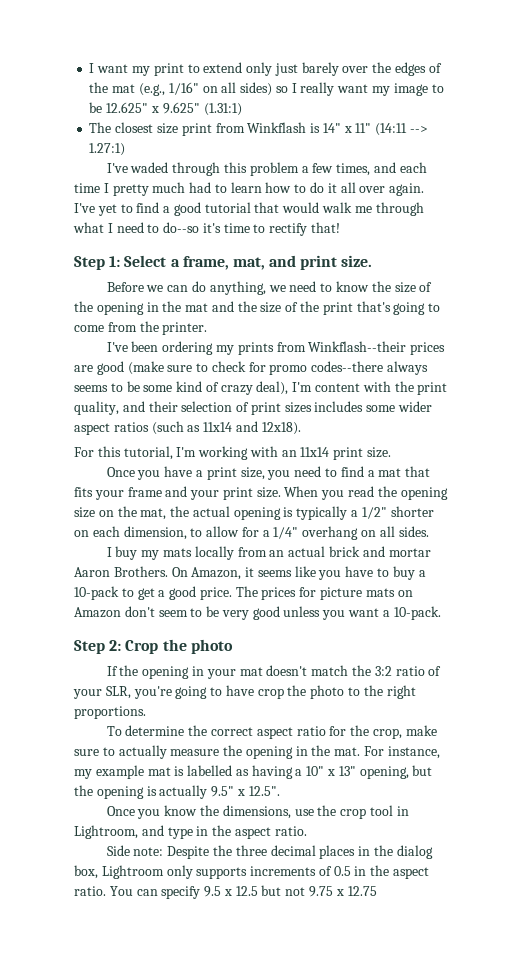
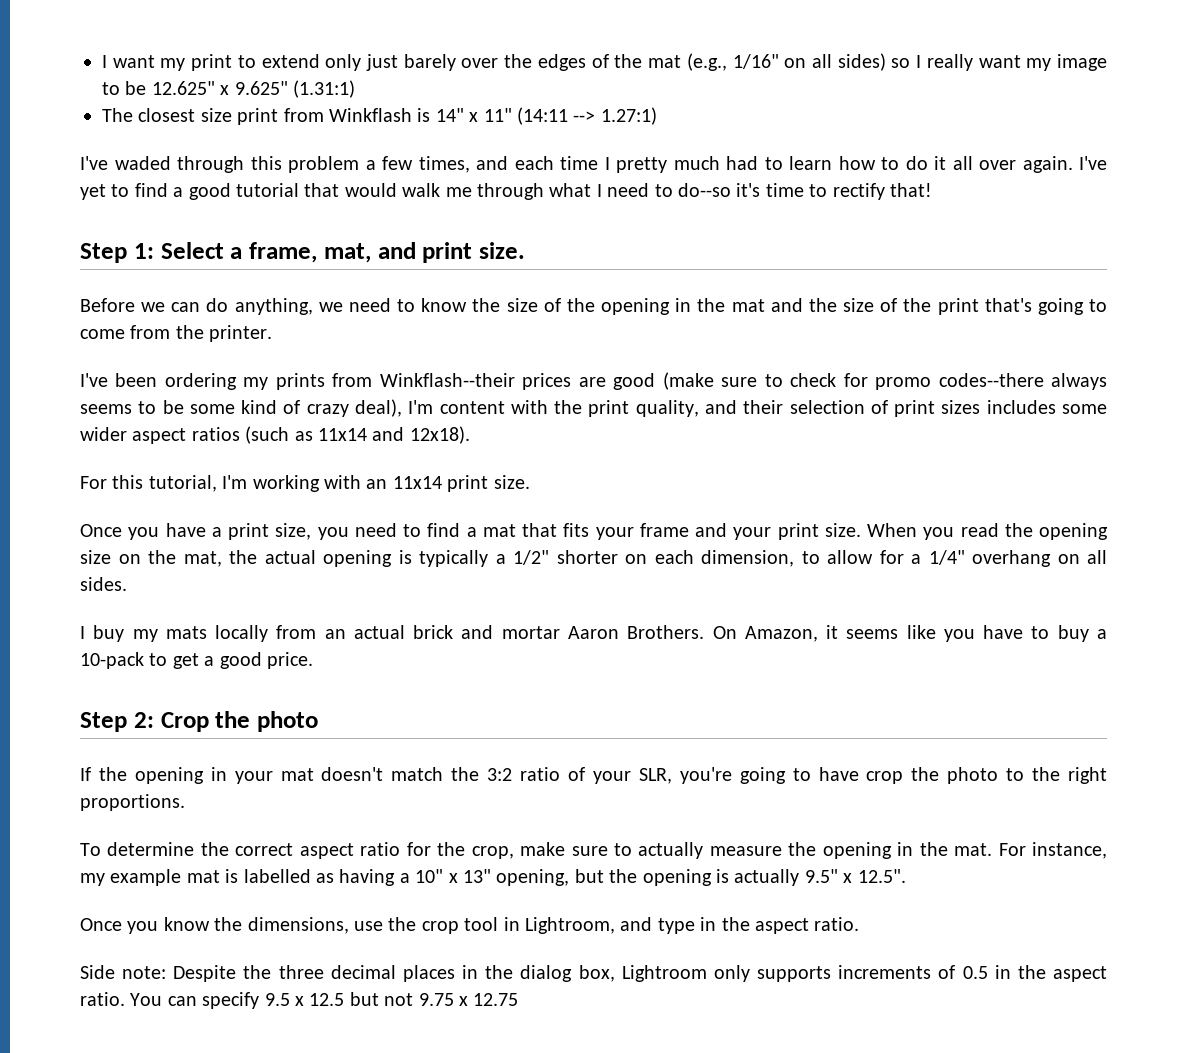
[235,586,413,600] [74,606,441,620] The prices for picture mats on Amazon don't seem to be very good unless you want a 10-pack. -> (313, 660) none

